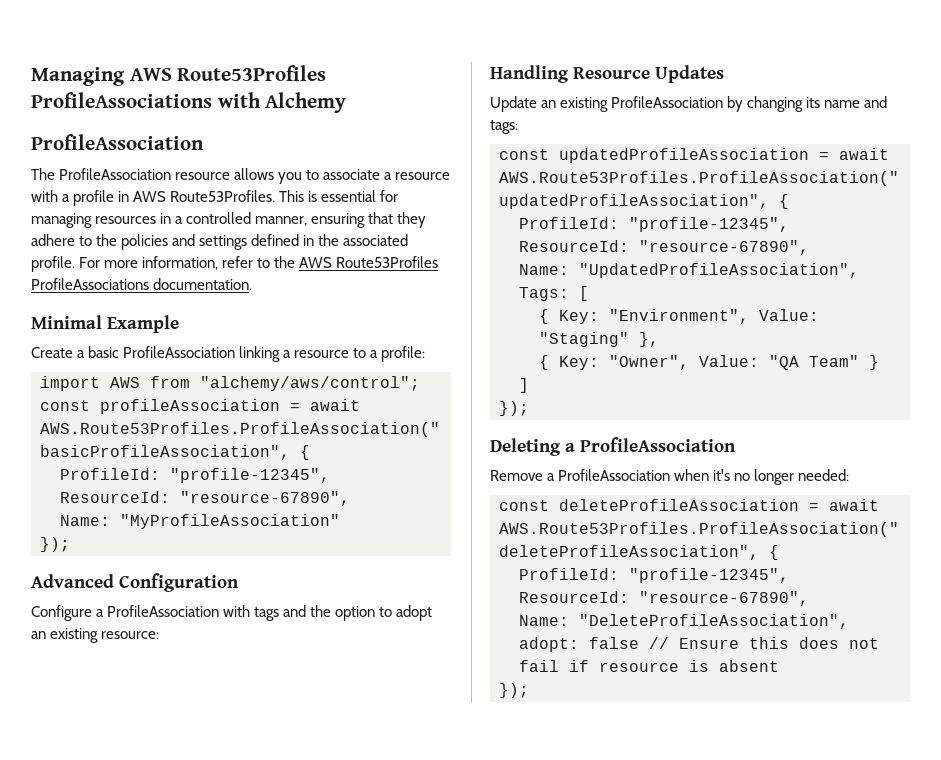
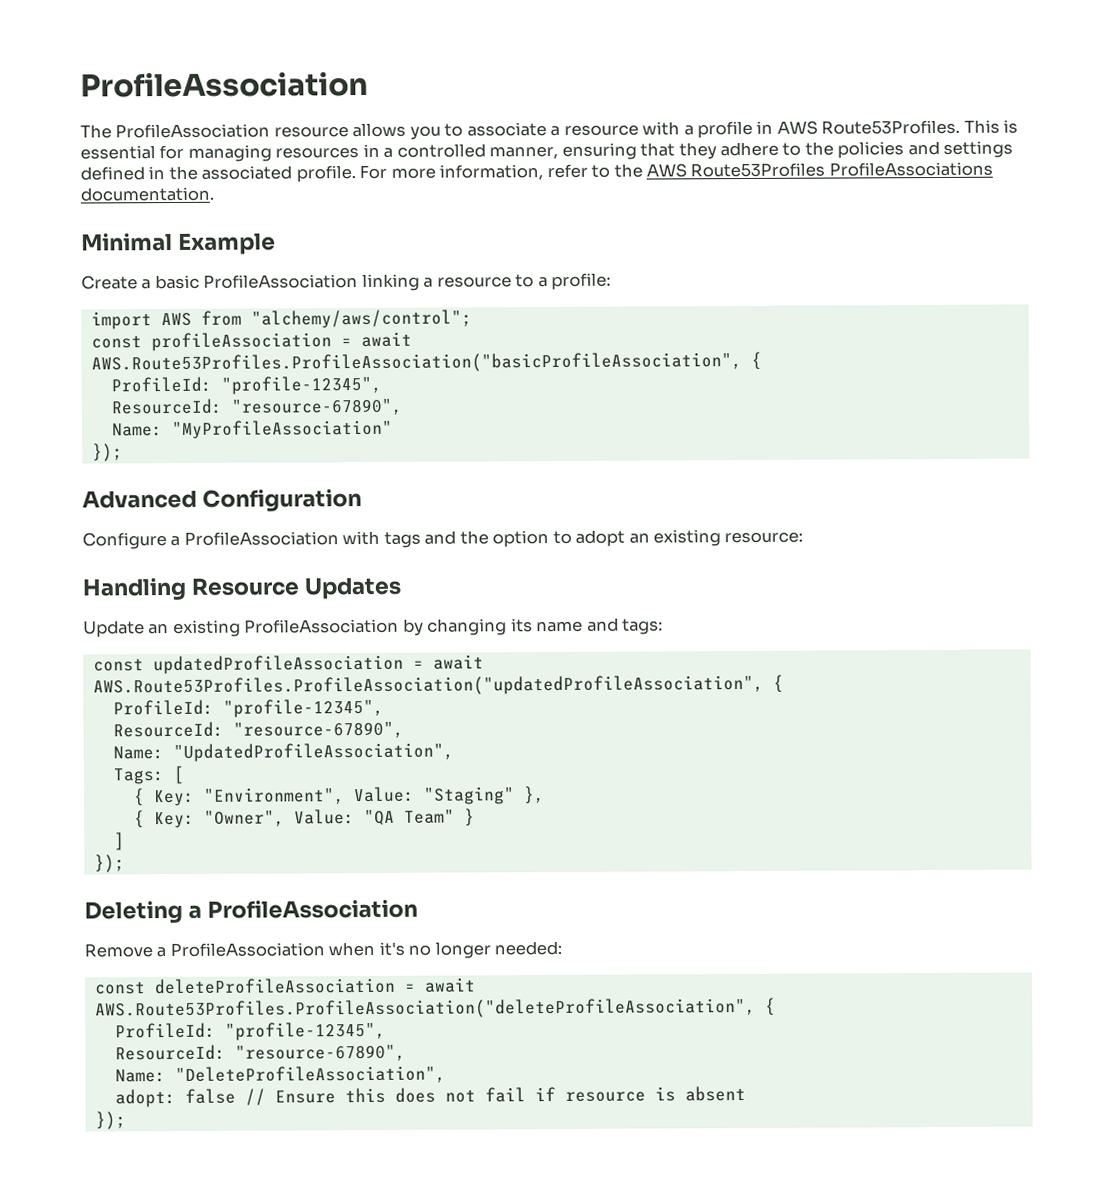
[31,65,327,86] [31,92,347,113] Managing AWS Route53Profiles ProfileAssociations with Alchemy // -> (80, 84) none

